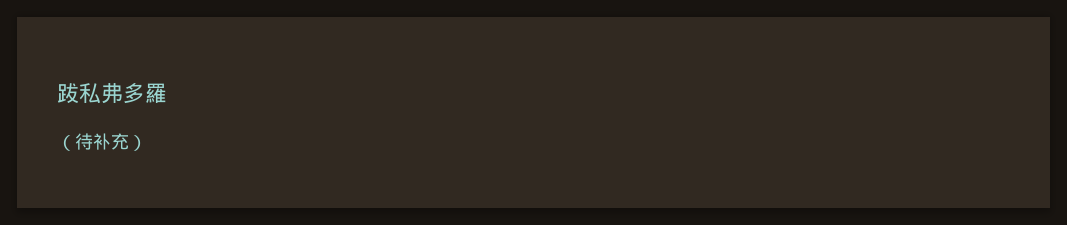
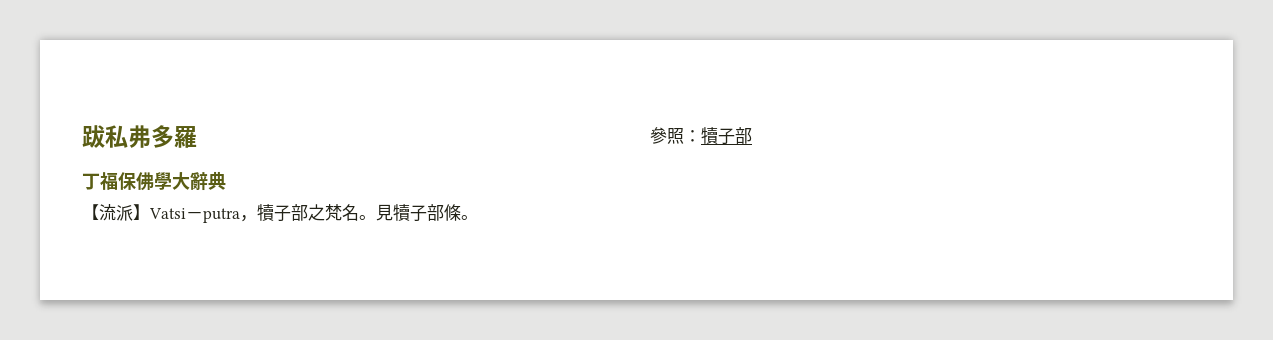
[57,133,147,151] （待补充） -> [82,171,226,191] [82,204,478,223] [650,127,752,145] 丁福保佛學大辭典 // 【流派】Vatsi－putra，犢子部之梵名。見犢子部條。 // 參照：犢子部

